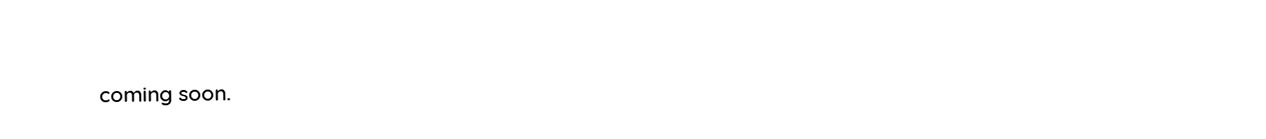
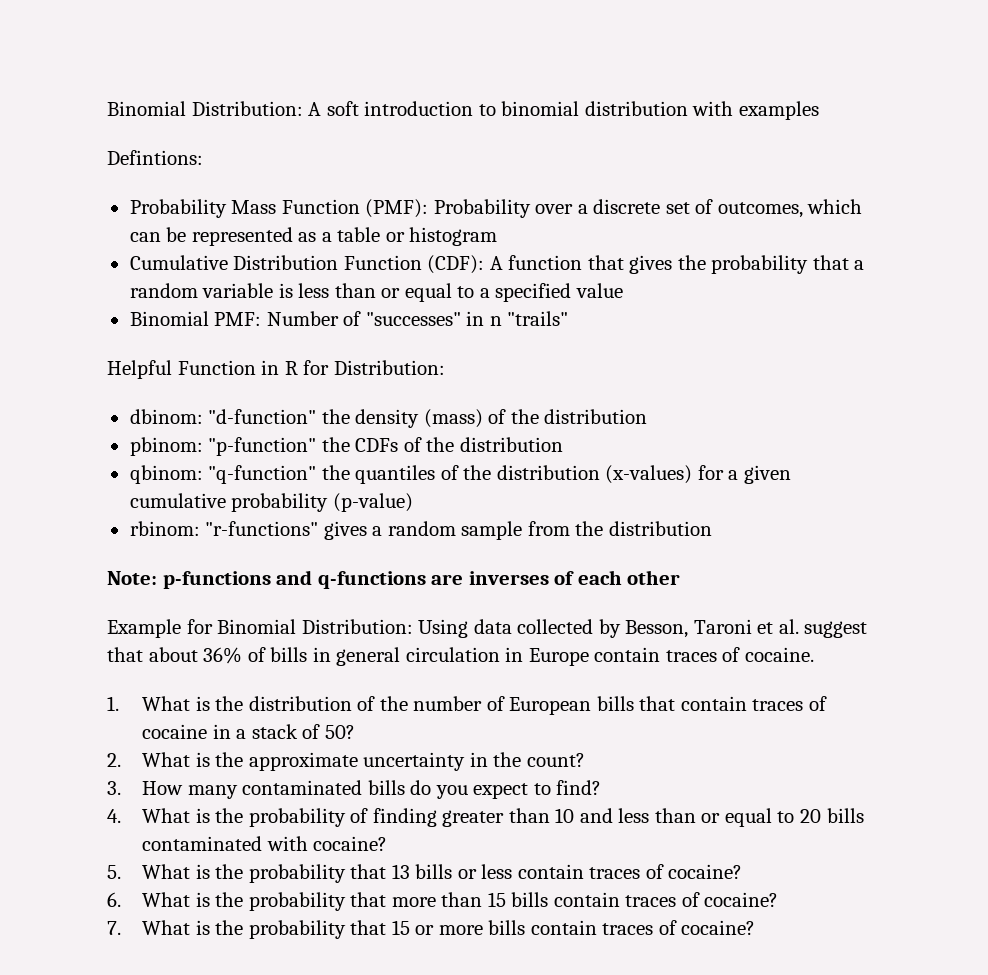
[99,87,232,107] coming soon. -> [107,101,819,120] [107,150,203,165] [129,199,863,218] [129,227,498,246] [129,255,865,274] [129,283,623,302] [129,311,569,326] [107,360,445,379] [129,409,648,428] [129,437,563,456] [129,465,791,484] [129,493,413,512] [129,521,712,540] [107,570,681,589] [107,619,868,638] [107,647,814,666] [107,696,827,715] [141,724,355,739] [107,752,585,771] [107,780,602,799] [107,808,864,827] [141,836,388,851] [107,864,743,883] [107,892,779,911] [107,920,756,939] Binomial Distribution: A soft introduction to binomial distribution with examples // Defintions: // Probability Mass Function (PMF): Probability over a discrete set of outcomes, which can be represented as a table or histogram // Cumulative Distribution Function (CDF): A function that gives the probability that a random variable is less than or equal to a specified value // Binomial PMF: Number of "successes" in n "trails" // Helpful Function in R for Distribution: // dbinom: "d-function" the density (mass) of the distribution // pbinom: "p-function" the CDFs of the distribution // qbinom: "q-function" the quantiles of the distribution (x-values) for a given cumulative probability (p-value) // rbinom: "r-functions" gives a random sample from the distribution // Note: p-functions and q-functions are inverses of each other // Example for Binomial Distribution: Using data collected by Besson, Taroni et al. suggest that about 36% of bills in general circulation in Europe contain traces of cocaine. // 1. What is the distribution of the number of European bills that contain traces of cocaine in a stack of 50? // 2. What is the approximate uncertainty in the count? // 3. How many contaminated bills do you expect to find? // 4. What is the probability of finding greater than 10 and less than or equal to 20 bills contaminated with cocaine? // 5. What is the probability that 13 bills or less contain traces of cocaine? // 6. What is the probability that more than 15 bills contain traces of cocaine? // 7. What is the probability that 15 or more bills contain traces of cocaine?

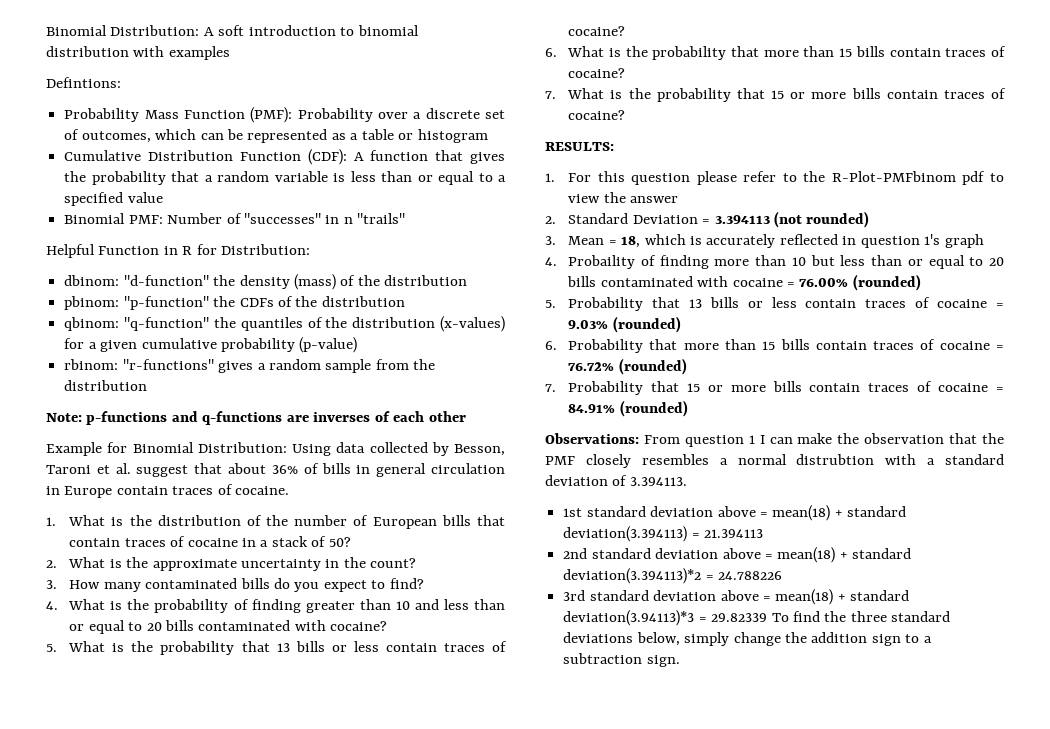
(756, 927) none -> [545,142,614,151] [545,171,1004,185] [568,192,679,203] [545,211,870,228] [545,234,984,248] [545,255,1004,269] [567,274,921,291] [545,297,1005,311] [568,316,681,333] [545,339,1004,353] [568,358,687,375] [545,381,1005,395] [568,400,688,417] [545,433,1004,447] [545,454,1004,468] [545,475,687,486] [563,505,907,521] [563,526,764,542] [563,547,912,563] [563,568,783,584] [563,589,910,605] [563,610,951,626] [563,632,932,646] [563,653,680,667] // RESULTS: // 1. For this question please refer to the R-Plot-PMFbinom pdf to view the answer // 2. Standard Deviation = 3.394113 (not rounded) // 3. Mean = 18, which is accurately reflected in question 1's graph // 4. Probaility of finding more than 10 but less than or equal to 20 bills contaminated with cocaine = 76.00% (rounded) // 5. Probability that 13 bills or less contain traces of cocaine = 9.03% (rounded) // 6. Probability that more than 15 bills contain traces of cocaine = 76.72% (rounded) // 7. Probability that 15 or more bills contain traces of cocaine = 84.91% (rounded) // Observations: From question 1 I can make the observation that the PMF closely resembles a normal distrubtion with a standard deviation of 3.394113. // 1st standard deviation above = mean(18) + standard deviation(3.394113) = 21.394113 // 2nd standard deviation above = mean(18) + standard deviation(3.394113)*2 = 24.788226 // 3rd standard deviation above = mean(18) + standard deviation(3.94113)*3 = 29.82339 To find the three standard deviations below, simply change the addition sign to a subtraction sign.

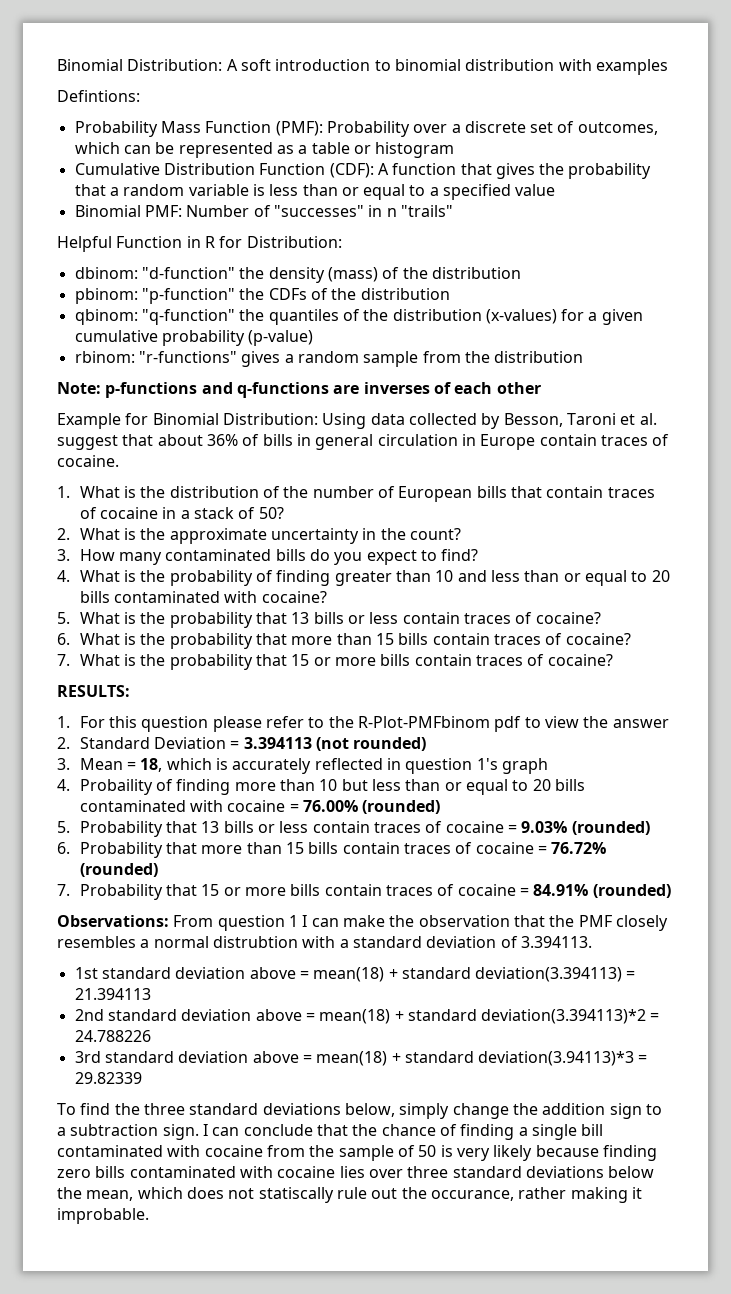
(768, 617) none -> (142, 1078) //
(680, 661) none -> [202,1124,604,1140] [57,1145,657,1161] [57,1166,655,1178] [57,1187,642,1203] [57,1208,149,1224] I can conclude that the chance of finding a single bill contaminated with cocaine from the sample of 50 is very likely because finding zero bills contaminated with cocaine lies over three standard deviations below the mean, which does not statiscally rule out the occurance, rather making it improbable.

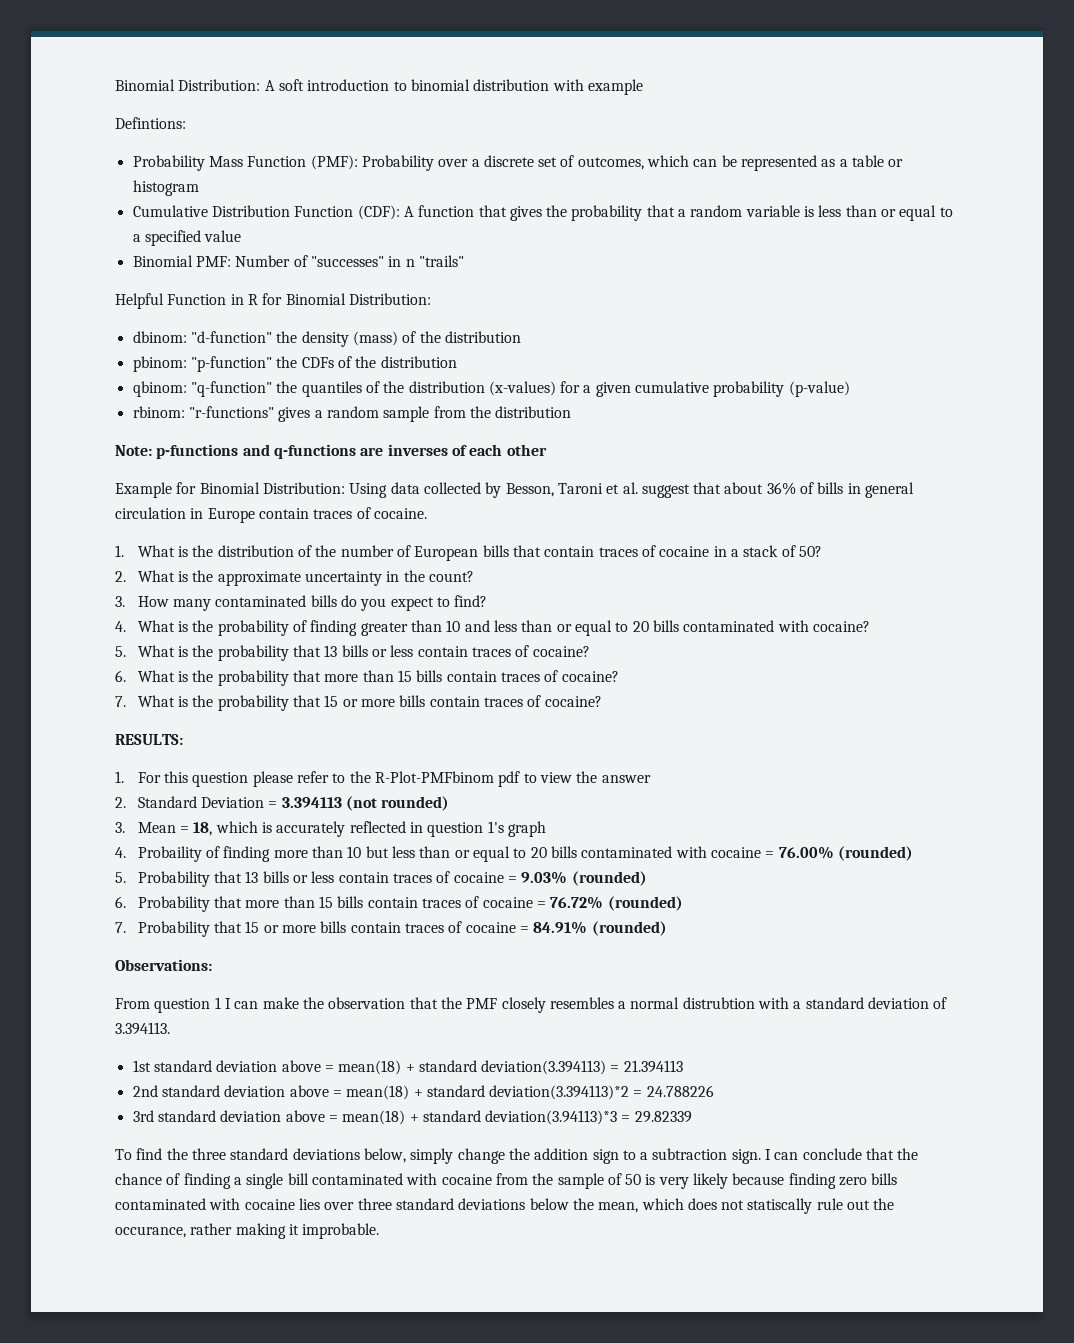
[595,59,668,75] examples -> [587,79,643,95] example
(243, 242) none -> [285,293,346,305] Binomial
(169, 921) none -> (212, 965) //

